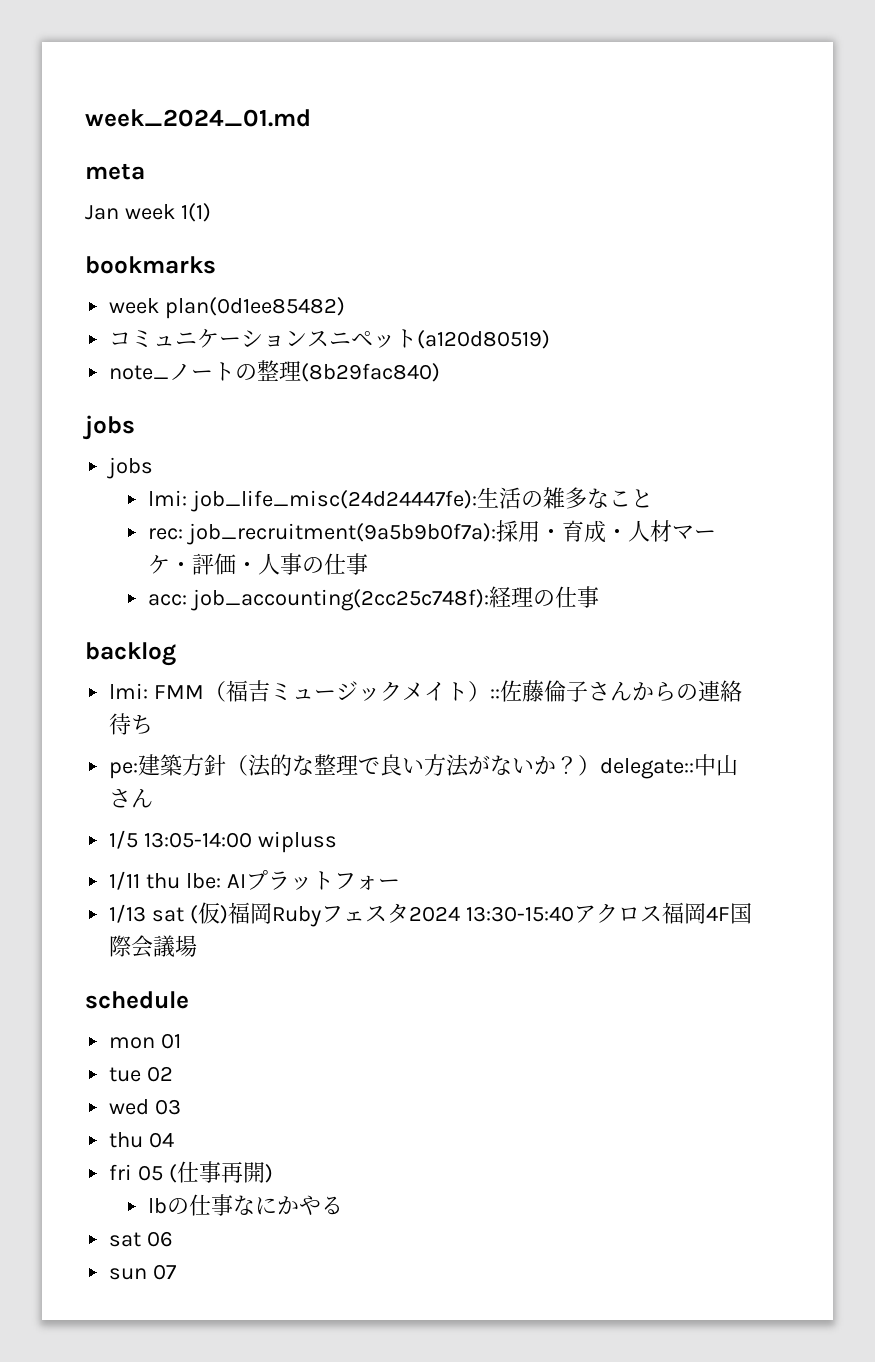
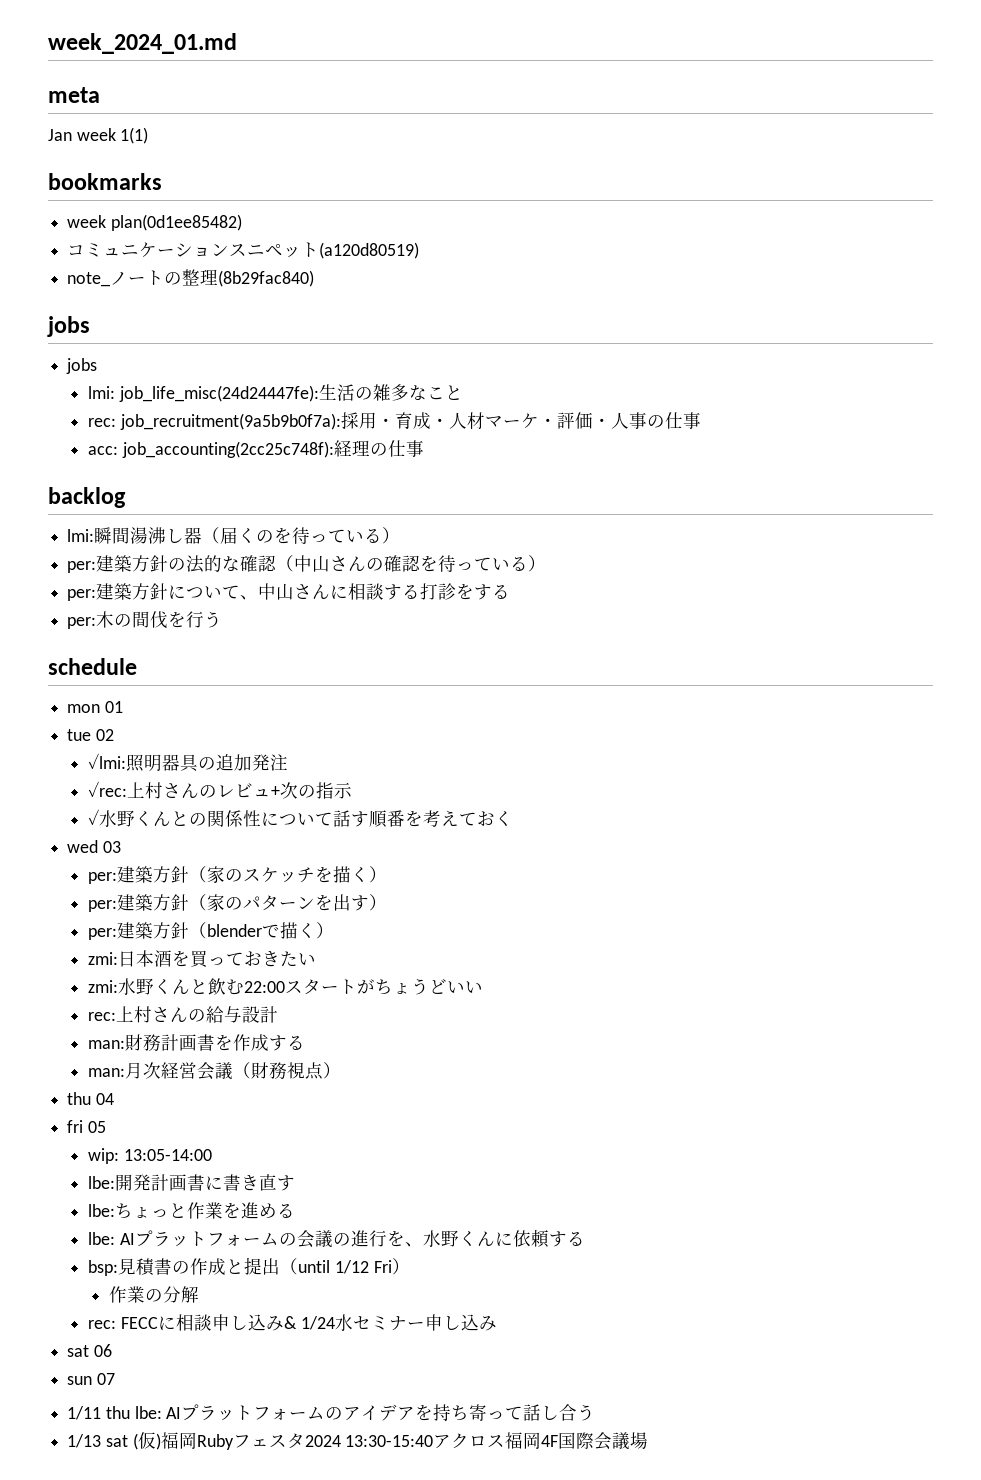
[154,680,743,702] [109,713,154,735] [109,754,739,779] [109,788,154,808] [109,830,338,853] FMM（福吉ミュージックメイト）::佐藤倫子さんからの連絡待ち // pe:建築方針（法的な整理で良い方法がないか？）delegate::中山さん // 1/5 13:05-14:00 wipluss -> [94,527,401,544] [67,555,547,573] [67,583,511,601] [67,611,223,629] [48,658,137,675] [67,701,123,713] [67,729,114,741] [88,753,289,772] [88,781,353,799] [88,809,514,828] [67,840,121,853] [88,866,388,884] [88,894,388,912] [88,922,335,940] [88,950,317,968] [88,978,484,995] [88,1006,279,1023] [88,1034,306,1051] [88,1062,342,1080] [67,1092,114,1105] [67,1120,106,1133] [88,1148,212,1164] [88,1174,296,1191] [88,1202,296,1219] [88,1229,585,1248] [88,1257,410,1276] [108,1286,199,1303] [88,1314,497,1331] [67,1344,112,1357] [67,1373,115,1385] 瞬間湯沸し器（届くのを待っている） // per:建築方針の法的な確認（中山さんの確認を待っている） // per:建築方針について、中山さんに相談する打診をする // per:木の間伐を行う // schedule // mon 01 // tue 02 // ✓lmi:照明器具の追加発注 // ✓rec:上村さんのレビュ+次の指示 // ✓水野くんとの関係性について話す順番を考えておく // wed 03 // per:建築方針（家のスケッチを描く） // per:建築方針（家のパターンを出す） // per:建築方針（blenderで描く） // zmi:日本酒を買っておきたい // zmi:水野くんと飲む22:00スタートがちょうどいい // rec:上村さんの給与設計 // man:財務計画書を作成する // man:月次経営会議（財務視点） // thu 04 // fri 05 // wip: 13:05-14:00 // lbe:開発計画書に書き直す // lbe:ちょっと作業を進める // lbe: AIプラットフォームの会議の進行を、水野くんに依頼する // bsp:見積書の作成と提出（until 1/12 Fri） // 作業の分解 // rec: FECCに相談申し込み& 1/24水セミナー申し込み // sat 06 // sun 07
(401, 883) none -> [307,1404,596,1421] ムのアイデアを持ち寄って話し合う
[85,991,189,1009] [109,1033,182,1049] [109,1066,174,1082] [109,1099,182,1115] [109,1132,175,1148] [109,1161,274,1183] [147,1194,343,1216] [109,1231,174,1247] [109,1264,177,1280] // schedule // mon 01 // tue 02 // wed 03 // thu 04 // fri 05 (仕事再開) // lbの仕事なにかやる // sat 06 // sun 07 -> (649, 1440) none

